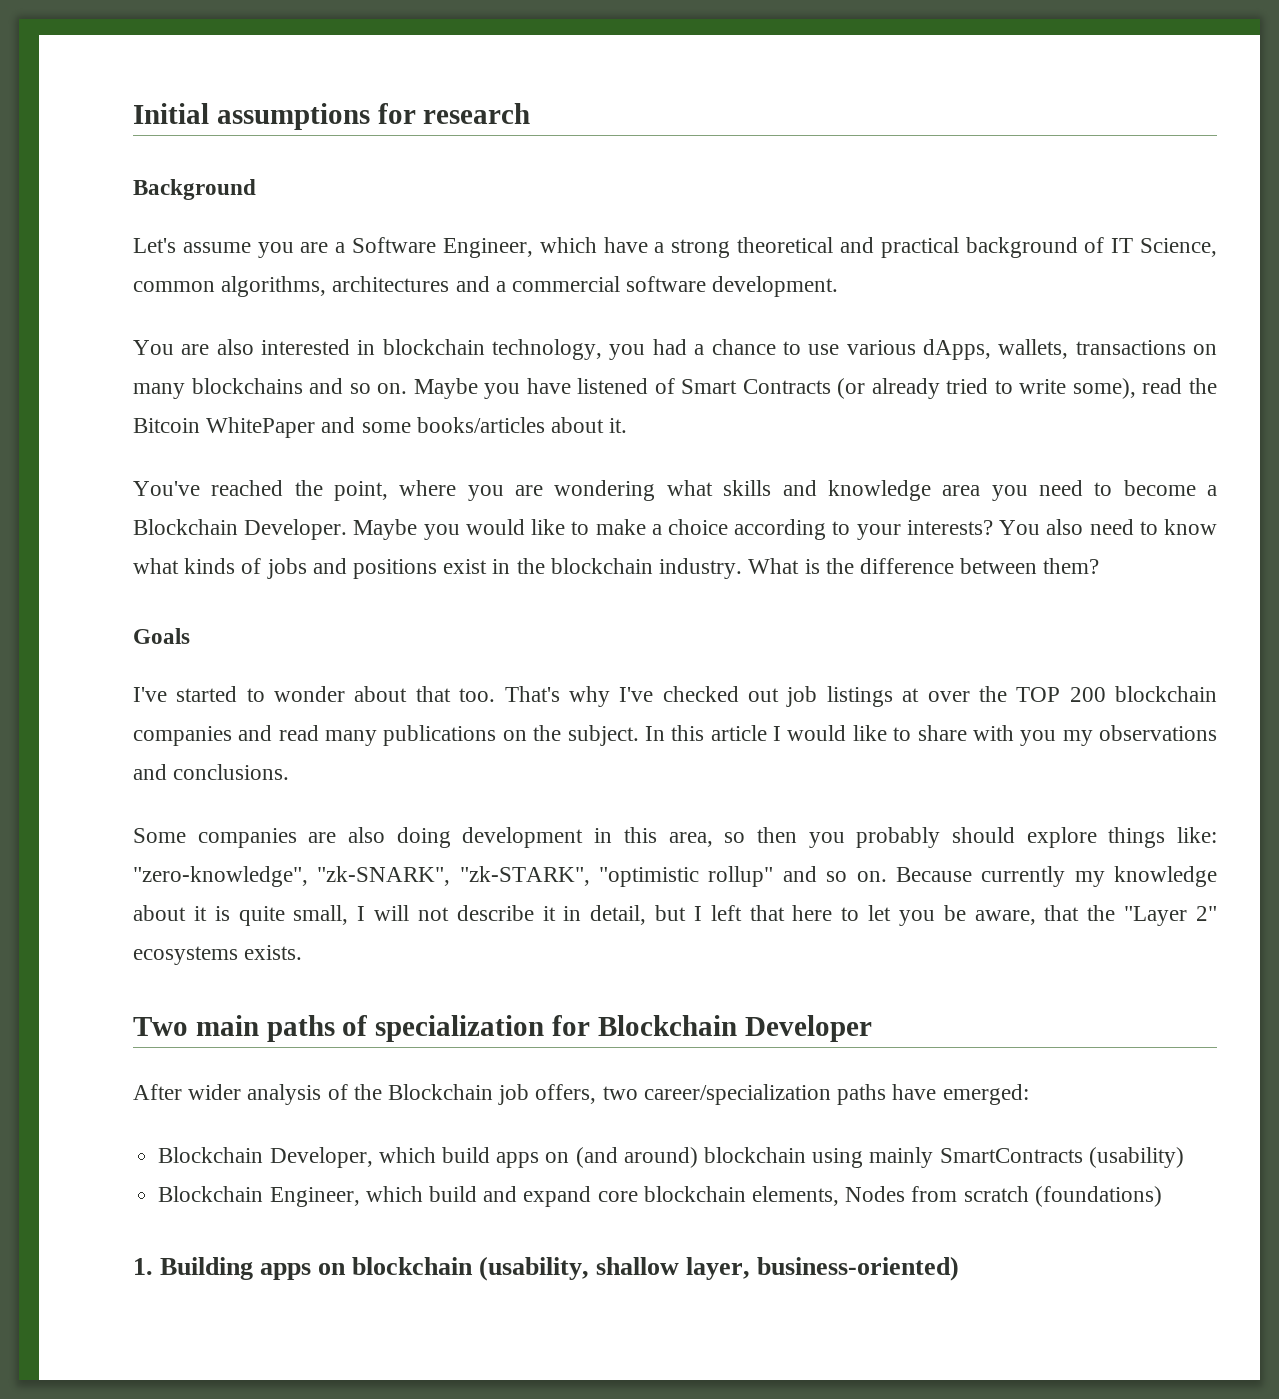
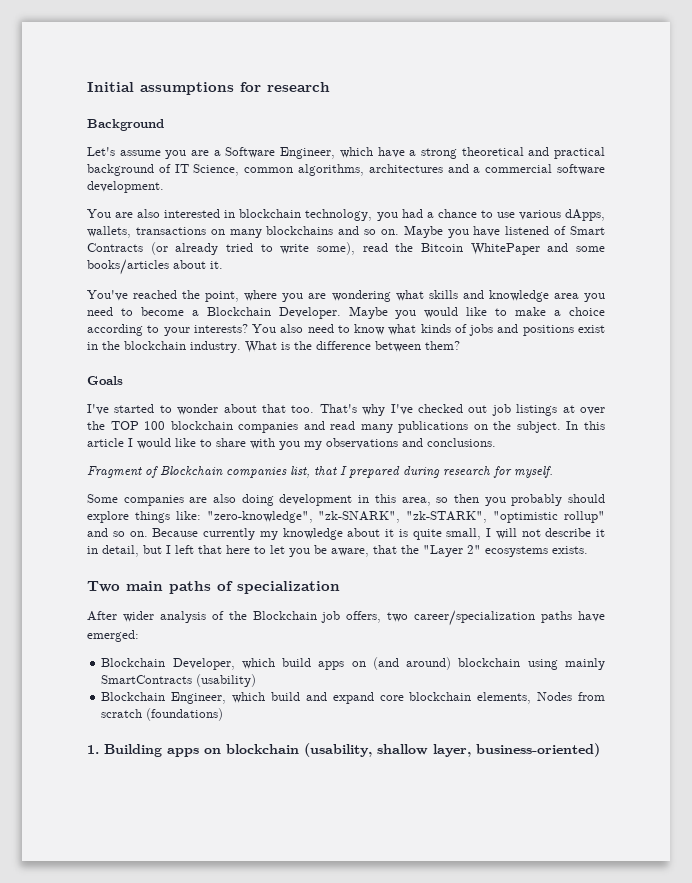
[1069,687,1106,702] 200 -> [144,421,166,430] 100
(290, 772) none -> [87,466,553,478] // Fragment of Blockchain companies list, that I prepared during research for myself.
[552,1015,872,1042] for Blockchain Developer -> (340, 587) none

